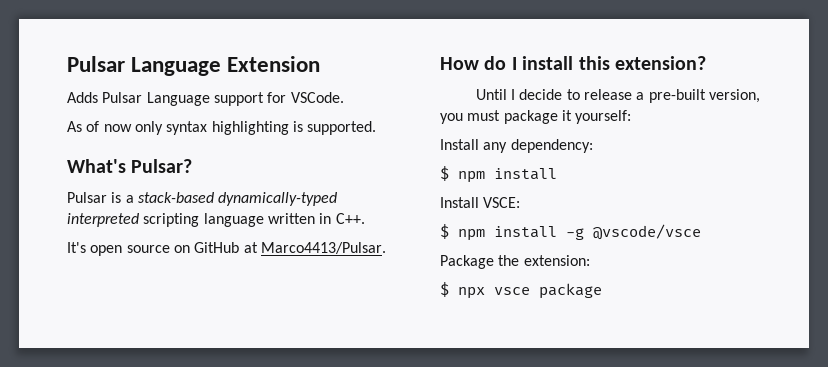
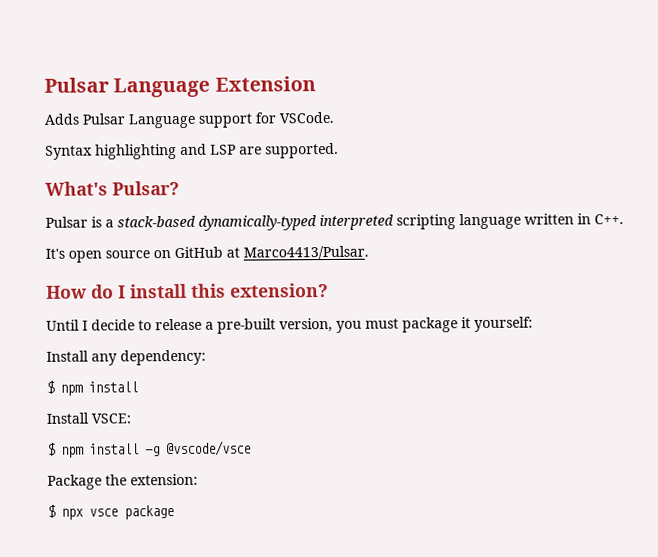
[67,121,303,135] As of now only syntax highlighting is -> [45,143,262,160] Syntax highlighting and LSP are

